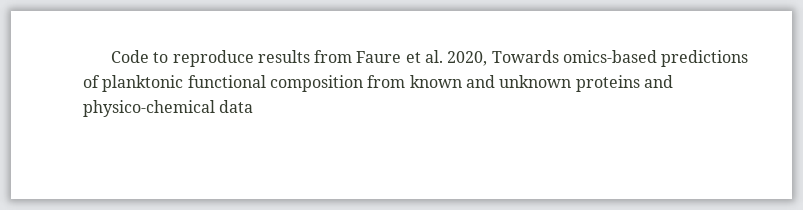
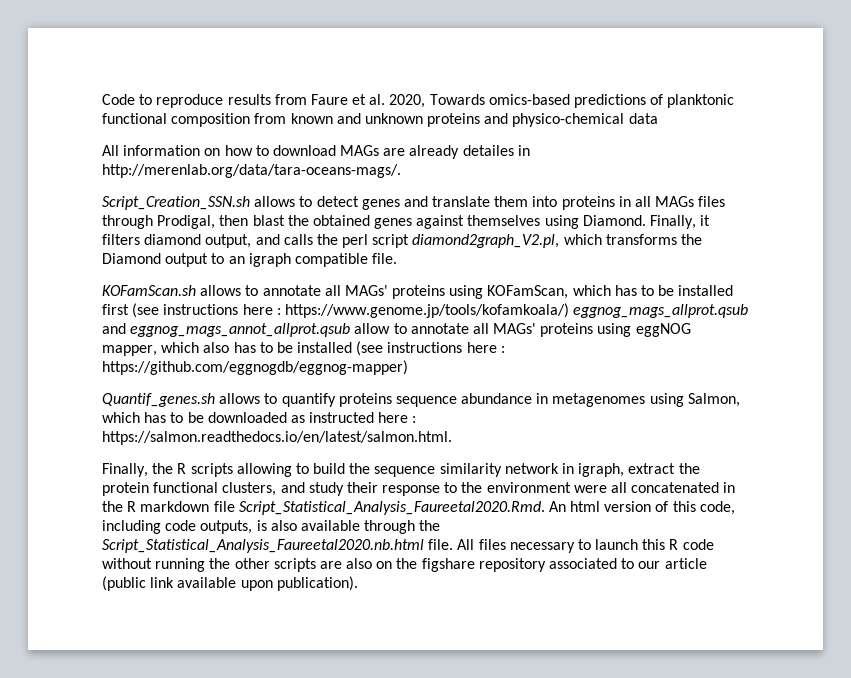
(254, 106) none -> [102,145,530,159] [102,164,401,178] [102,196,726,210] [102,215,711,229] [102,234,703,248] [102,253,398,267] [102,285,734,299] [102,303,749,318] [102,323,691,337] [102,341,505,356] [102,360,408,375] [102,393,740,407] [102,412,417,423] [102,431,452,445] [102,463,700,477] [102,482,736,496] [102,501,735,515] [102,520,441,534] [102,539,714,553] [102,558,707,572] [102,576,358,591] // All information on how to download MAGs are already detailes in http://merenlab.org/data/tara-oceans-mags/. // Script_Creation_SSN.sh allows to detect genes and translate them into proteins in all MAGs files through Prodigal, then blast the obtained genes against themselves using Diamond. Finally, it filters diamond output, and calls the perl script diamond2graph_V2.pl, which transforms the Diamond output to an igraph compatible file. // KOFamScan.sh allows to annotate all MAGs' proteins using KOFamScan, which has to be installed first (see instructions here : https://www.genome.jp/tools/kofamkoala/) eggnog_mags_allprot.qsub and eggnog_mags_annot_allprot.qsub allow to annotate all MAGs' proteins using eggNOG mapper, which also has to be installed (see instructions here : https://github.com/eggnogdb/eggnog-mapper) // Quantif_genes.sh allows to quantify proteins sequence abundance in metagenomes using Salmon, which has to be downloaded as instructed here : https://salmon.readthedocs.io/en/latest/salmon.html. // Finally, the R scripts allowing to build the sequence similarity network in igraph, extract the protein functional clusters, and study their response to the environment were all concatenated in the R markdown file Script_Statistical_Analysis_Faureetal2020.Rmd. An html version of this code, including code outputs, is also available through the Script_Statistical_Analysis_Faureetal2020.nb.html file. All files necessary to launch this R code without running the other scripts are also on the figshare repository associated to our article (public link available upon publication).

